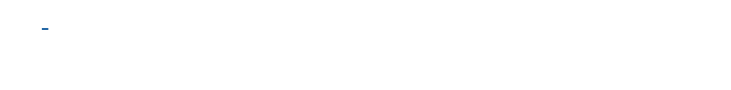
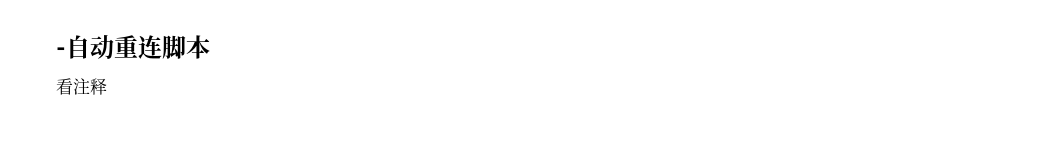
(50, 30) none -> [66,35,210,59] [56,78,107,95] 自动重连脚本 // 看注释

